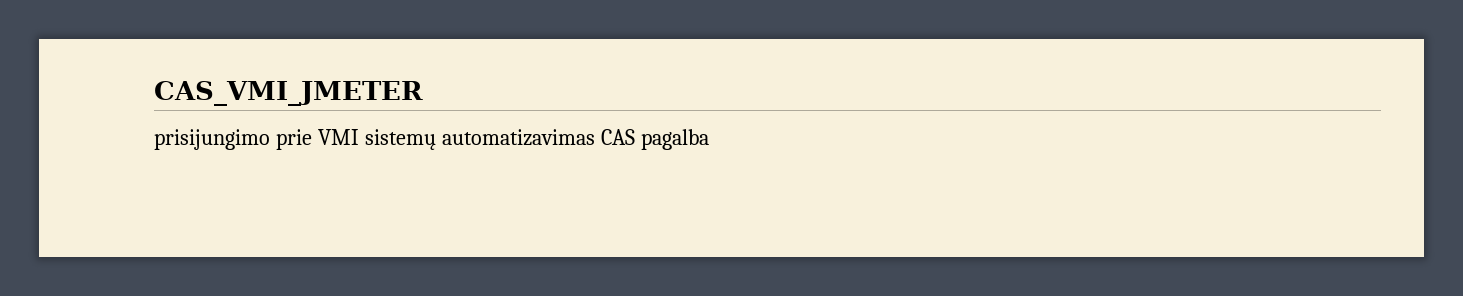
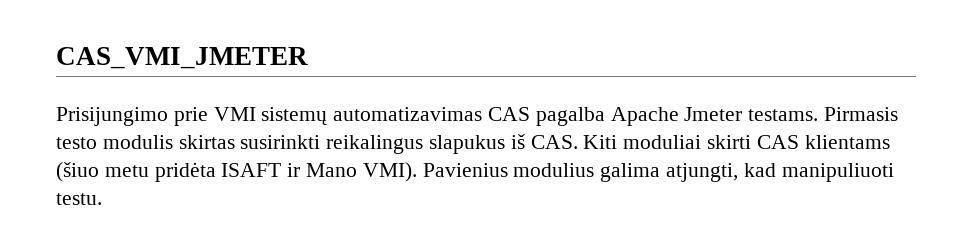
[154,129,270,150] prisijungimo -> [56,107,168,126] Prisijungimo
(709, 139) none -> [610,107,899,126] [56,134,890,154] [56,162,894,182] [56,193,102,205] Apache Jmeter testams. Pirmasis testo modulis skirtas susirinkti reikalingus slapukus iš CAS. Kiti moduliai skirti CAS klientams (šiuo metu pridėta ISAFT ir Mano VMI). Pavienius modulius galima atjungti, kad manipuliuoti testu.

